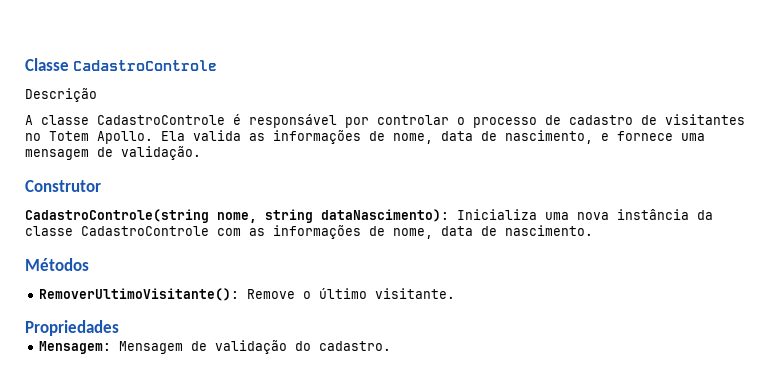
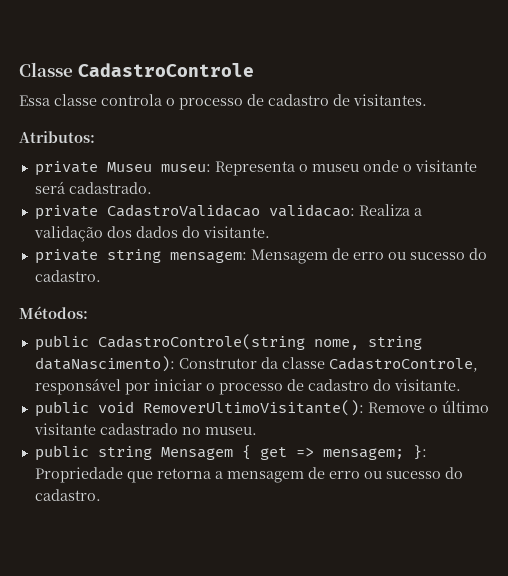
[25,88,97,102] [25,114,449,128] Descrição // A classe CadastroControle é responsável por controlar -> [19,94,162,106] Essa classe controla
[665,114,745,125] [25,130,705,144] [25,146,201,160] [25,180,101,192] [25,209,713,223] [25,225,593,239] [25,258,89,271] [38,288,455,301] [25,320,119,336] [38,340,287,354] visitantes no Totem Apollo. Ela valida as informações de nome, data de nascimento, e fornece uma mensagem de validação. // Construtor // CadastroControle(string nome, string dataNascimento): Inicializa uma nova instância da classe CadastroControle com as informações de nome, data de nascimento. // Métodos // RemoverUltimoVisitante(): Remove o último visitante. // Propriedades // Mensagem: Mensagem de validação -> [353,94,427,106] [19,131,95,143] [34,160,477,176] [34,181,152,194] [34,204,422,220] [33,226,270,242] [34,248,487,264] [34,270,101,282] [19,306,88,319] [34,334,422,351] [34,356,478,372] [34,378,461,395] [34,400,489,417] [33,423,257,435] [34,445,427,461] [34,467,441,483] visitantes. // Atributos: // private Museu museu: Representa o museu onde o visitante será cadastrado. // private CadastroValidacao validacao: Realiza a validação dos dados do visitante. // private string mensagem: Mensagem de erro ou sucesso do cadastro. // Métodos: // public CadastroControle(string nome, string dataNascimento): Construtor da classe CadastroControle, responsável por iniciar o processo de cadastro do visitante. // public void RemoverUltimoVisitante(): Remove o último visitante cadastrado no museu. // public string Mensagem { get => mensagem; }: Propriedade que retorna a mensagem de erro ou sucesso

